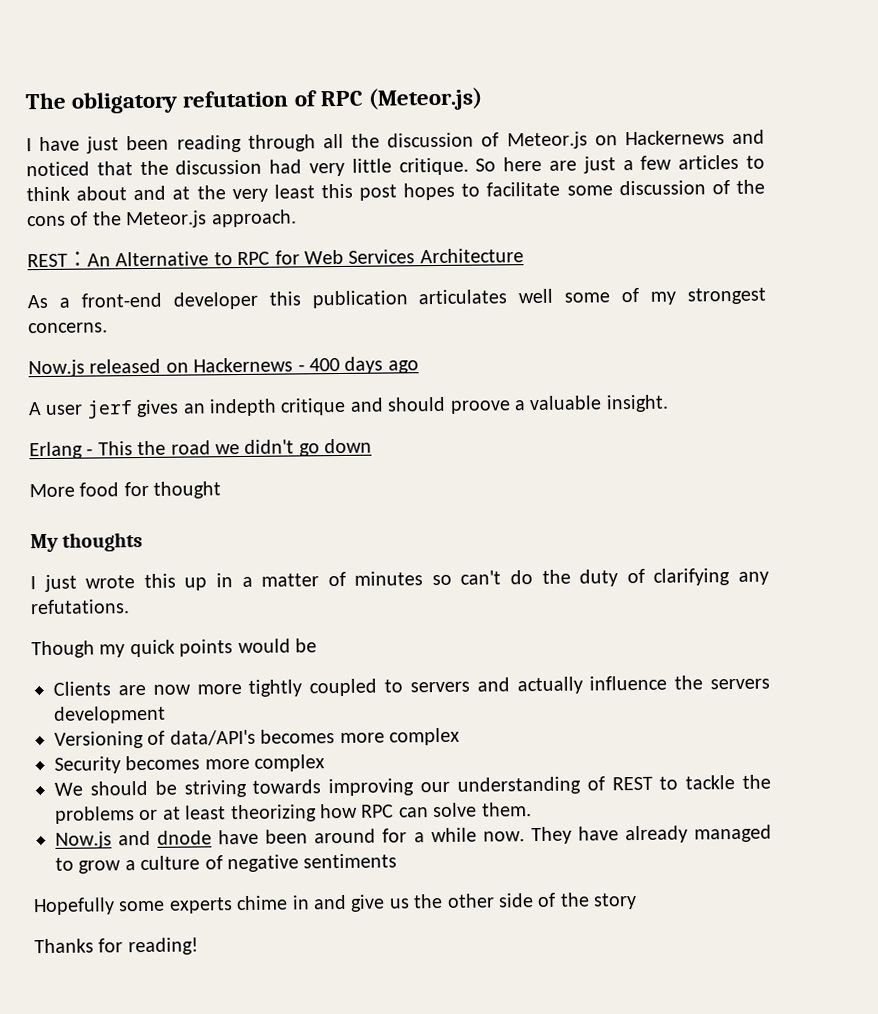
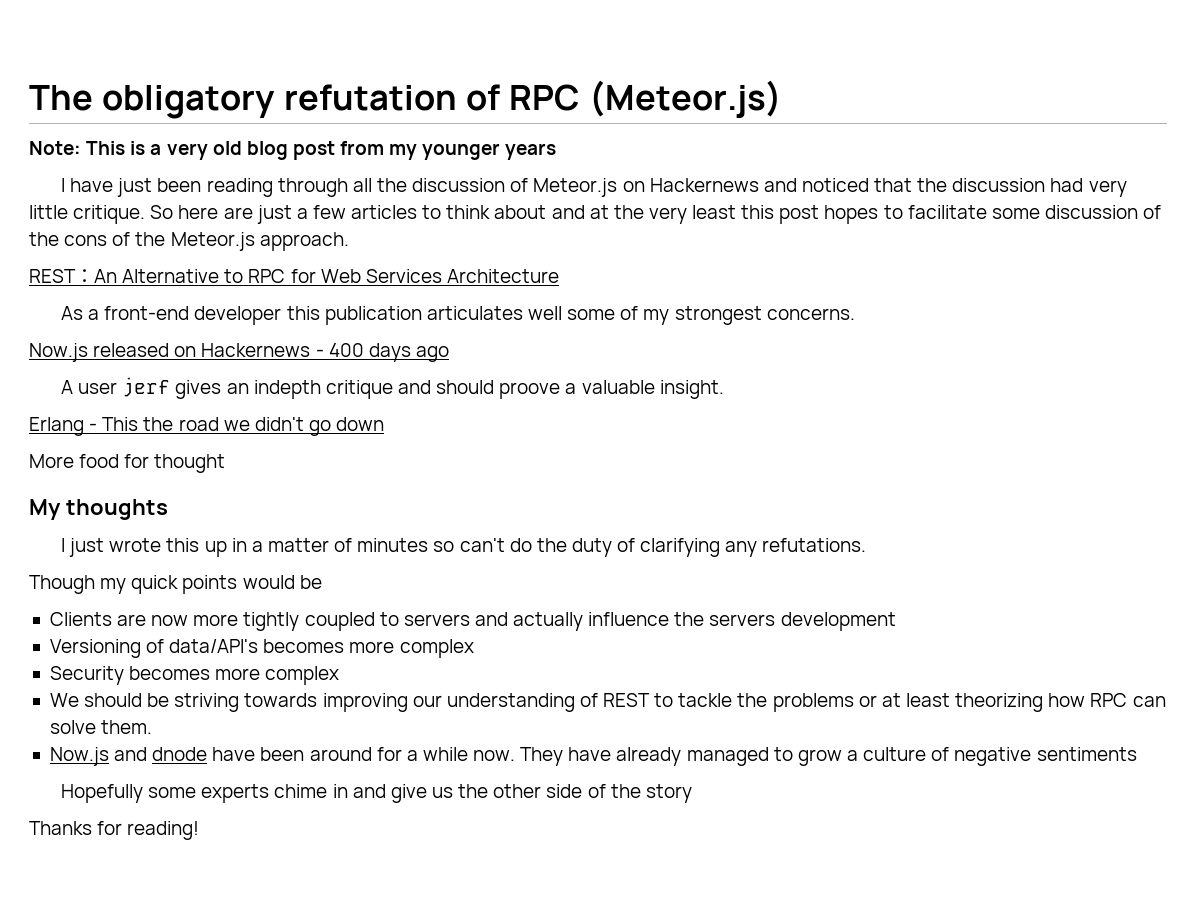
(483, 99) none -> [29,141,557,160] // Note: This is a very old blog post from my younger years

